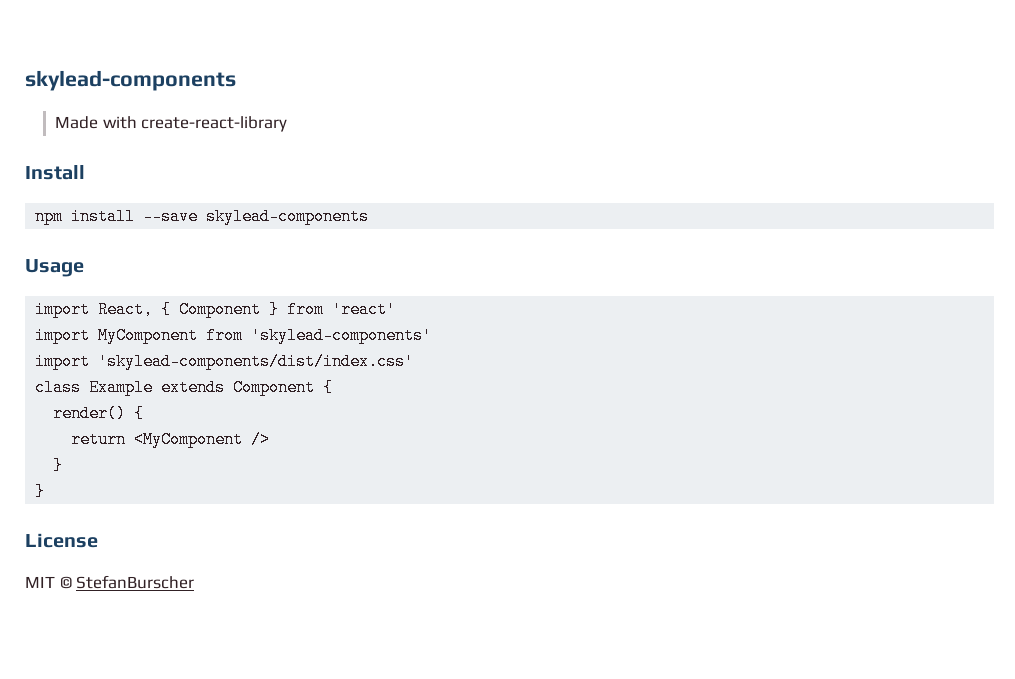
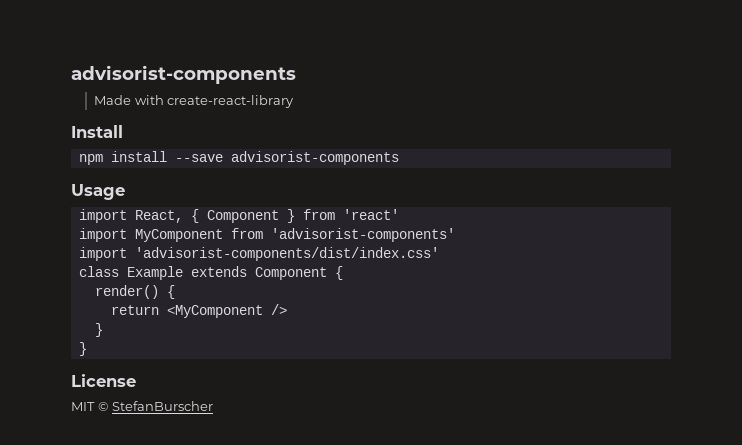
[25,70,236,91] skylead-components -> [71,65,296,84] advisorist-components
[206,208,370,225] skylead-components -> [230,151,399,165] advisorist-components
[251,327,433,344] [35,353,415,370] 'skylead-components' // import 'skylead-components/dist/index.css' -> [270,228,455,242] [78,247,439,261] 'advisorist-components' // import 'advisorist-components/dist/index.css'

